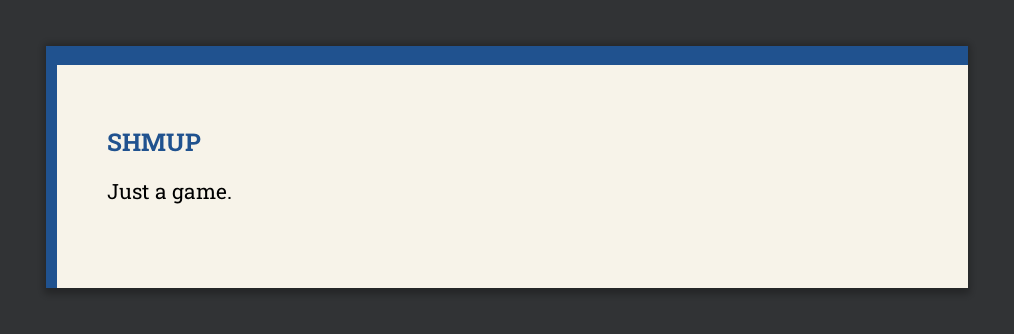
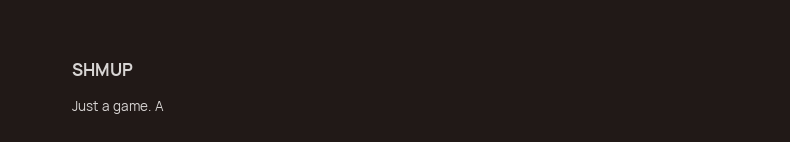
(233, 195) none -> [154,101,164,111] A

